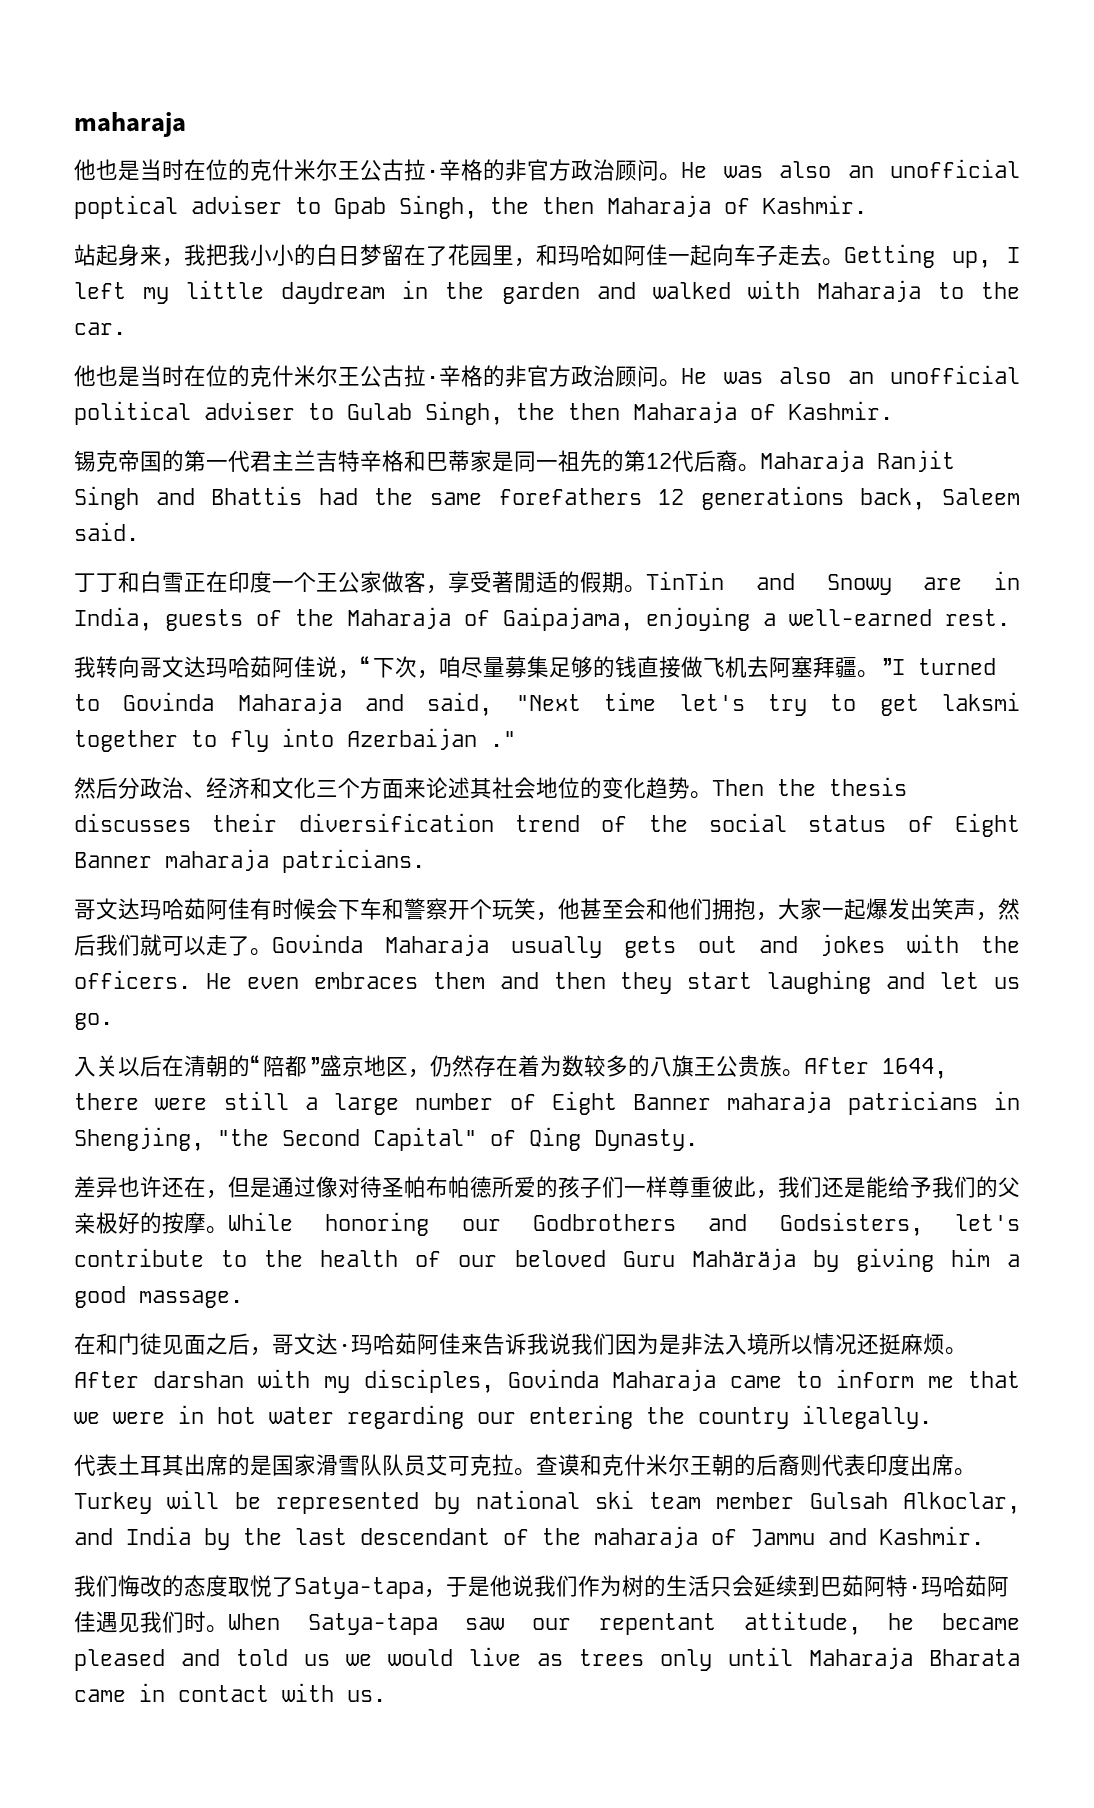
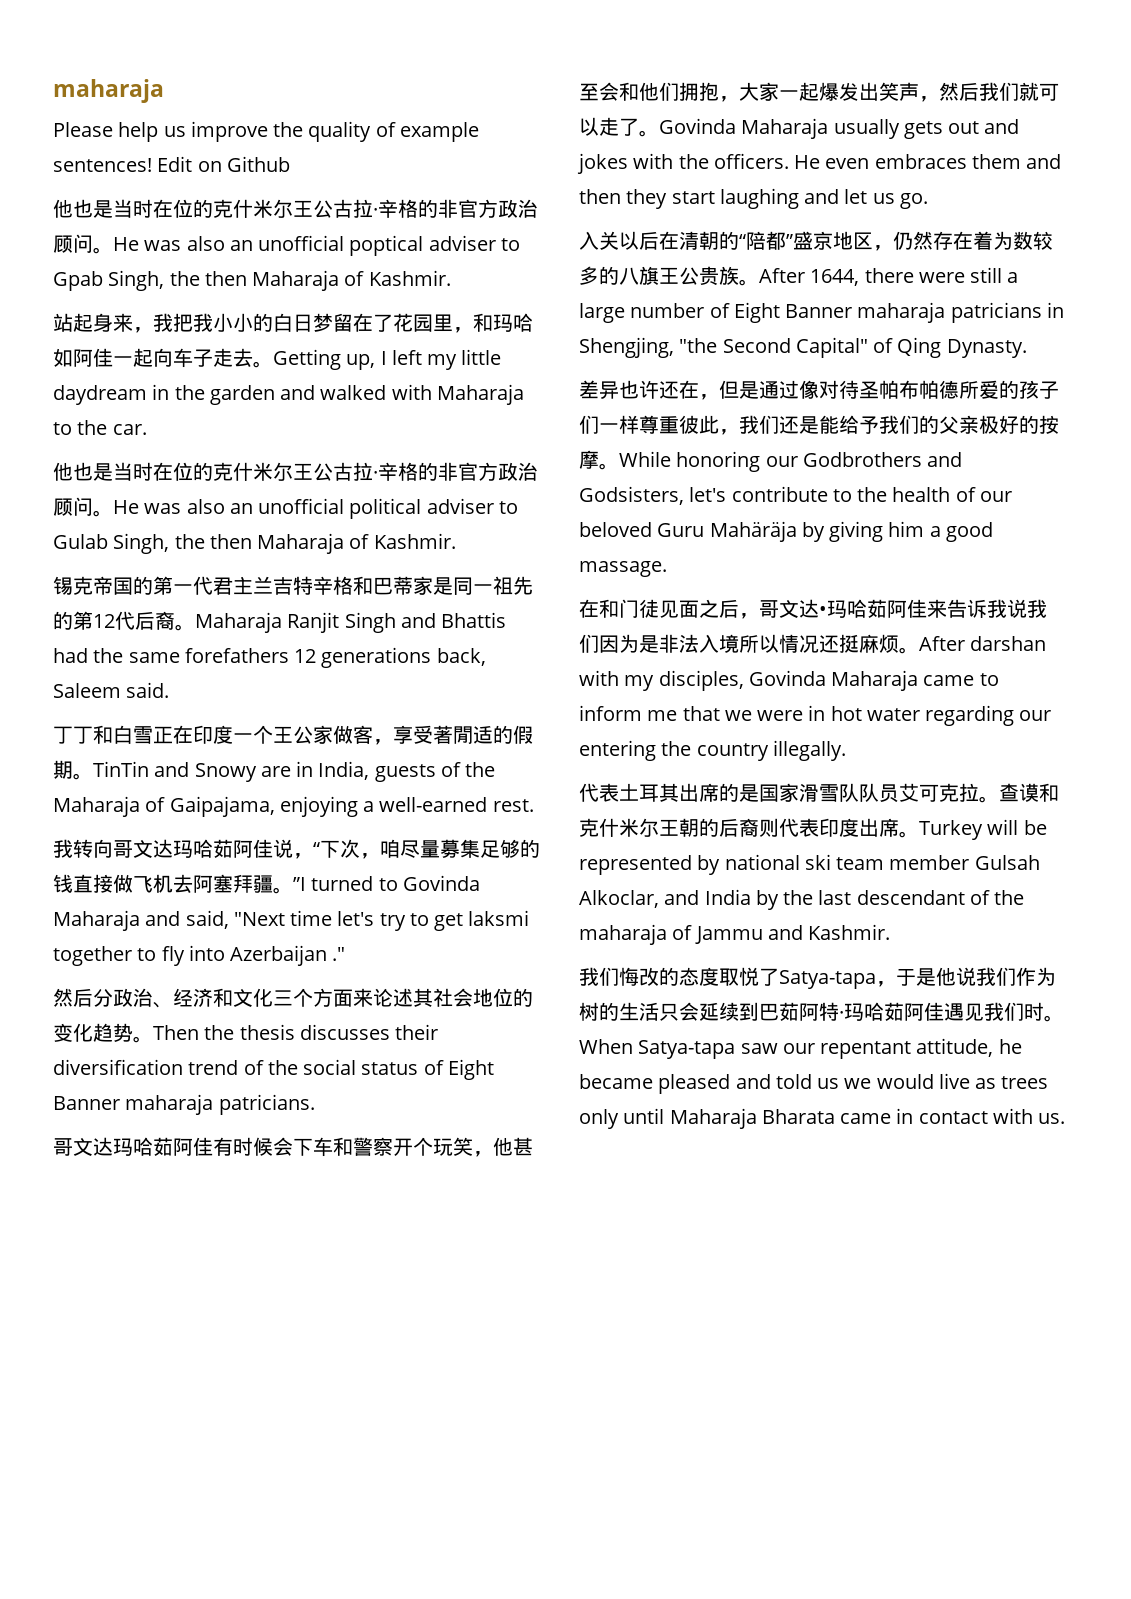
[74,112,186,137] maharaja -> [53,79,164,103] [53,121,479,142] [53,156,290,172] maharaja // Please help us improve the quality of example sentences! Edit on Github

